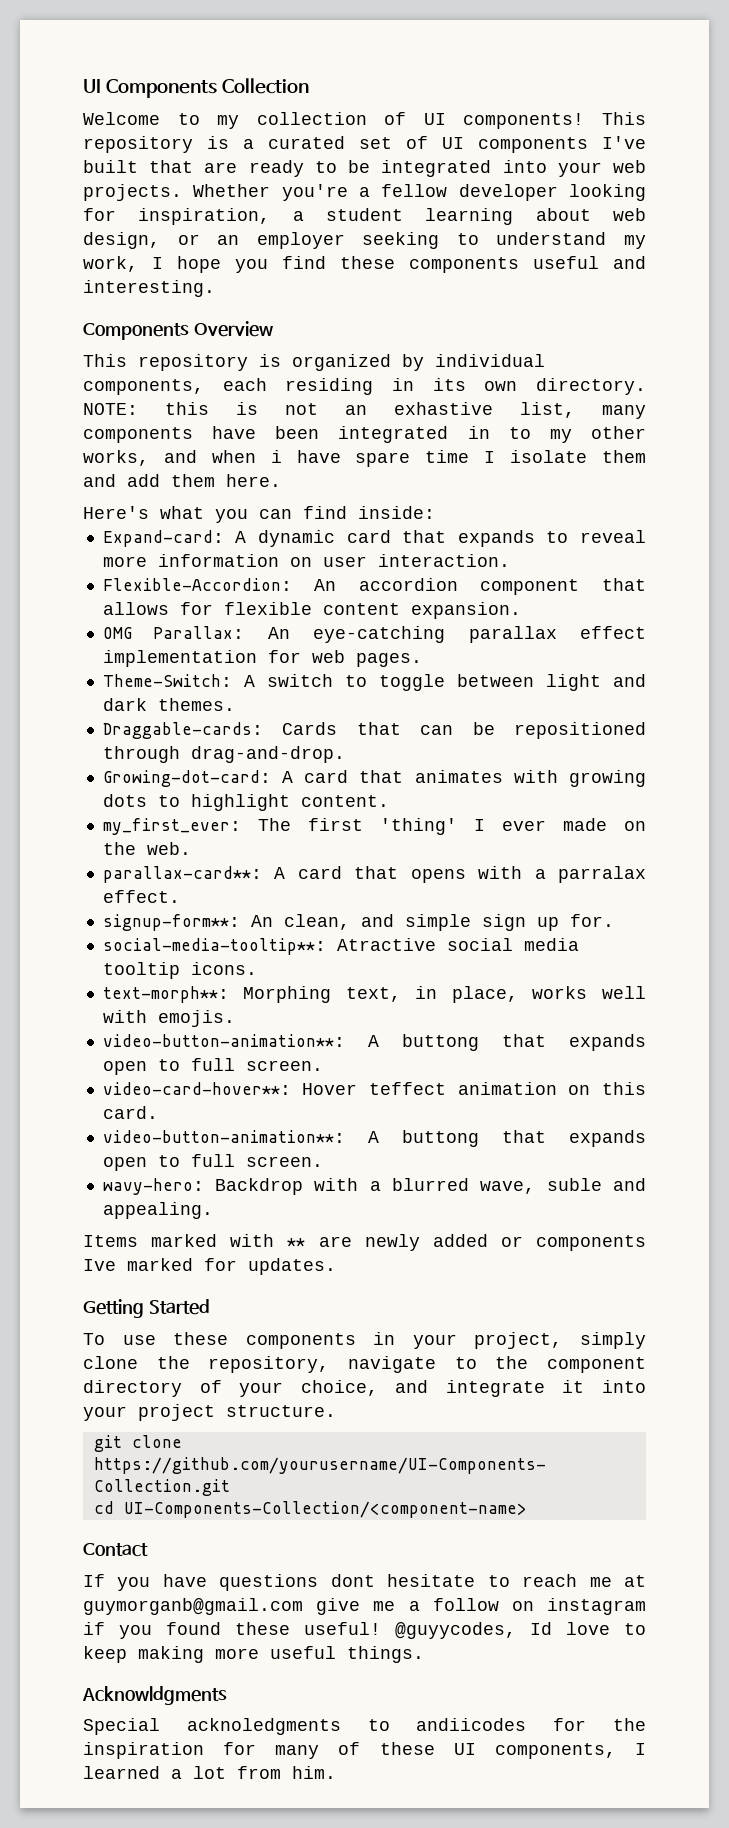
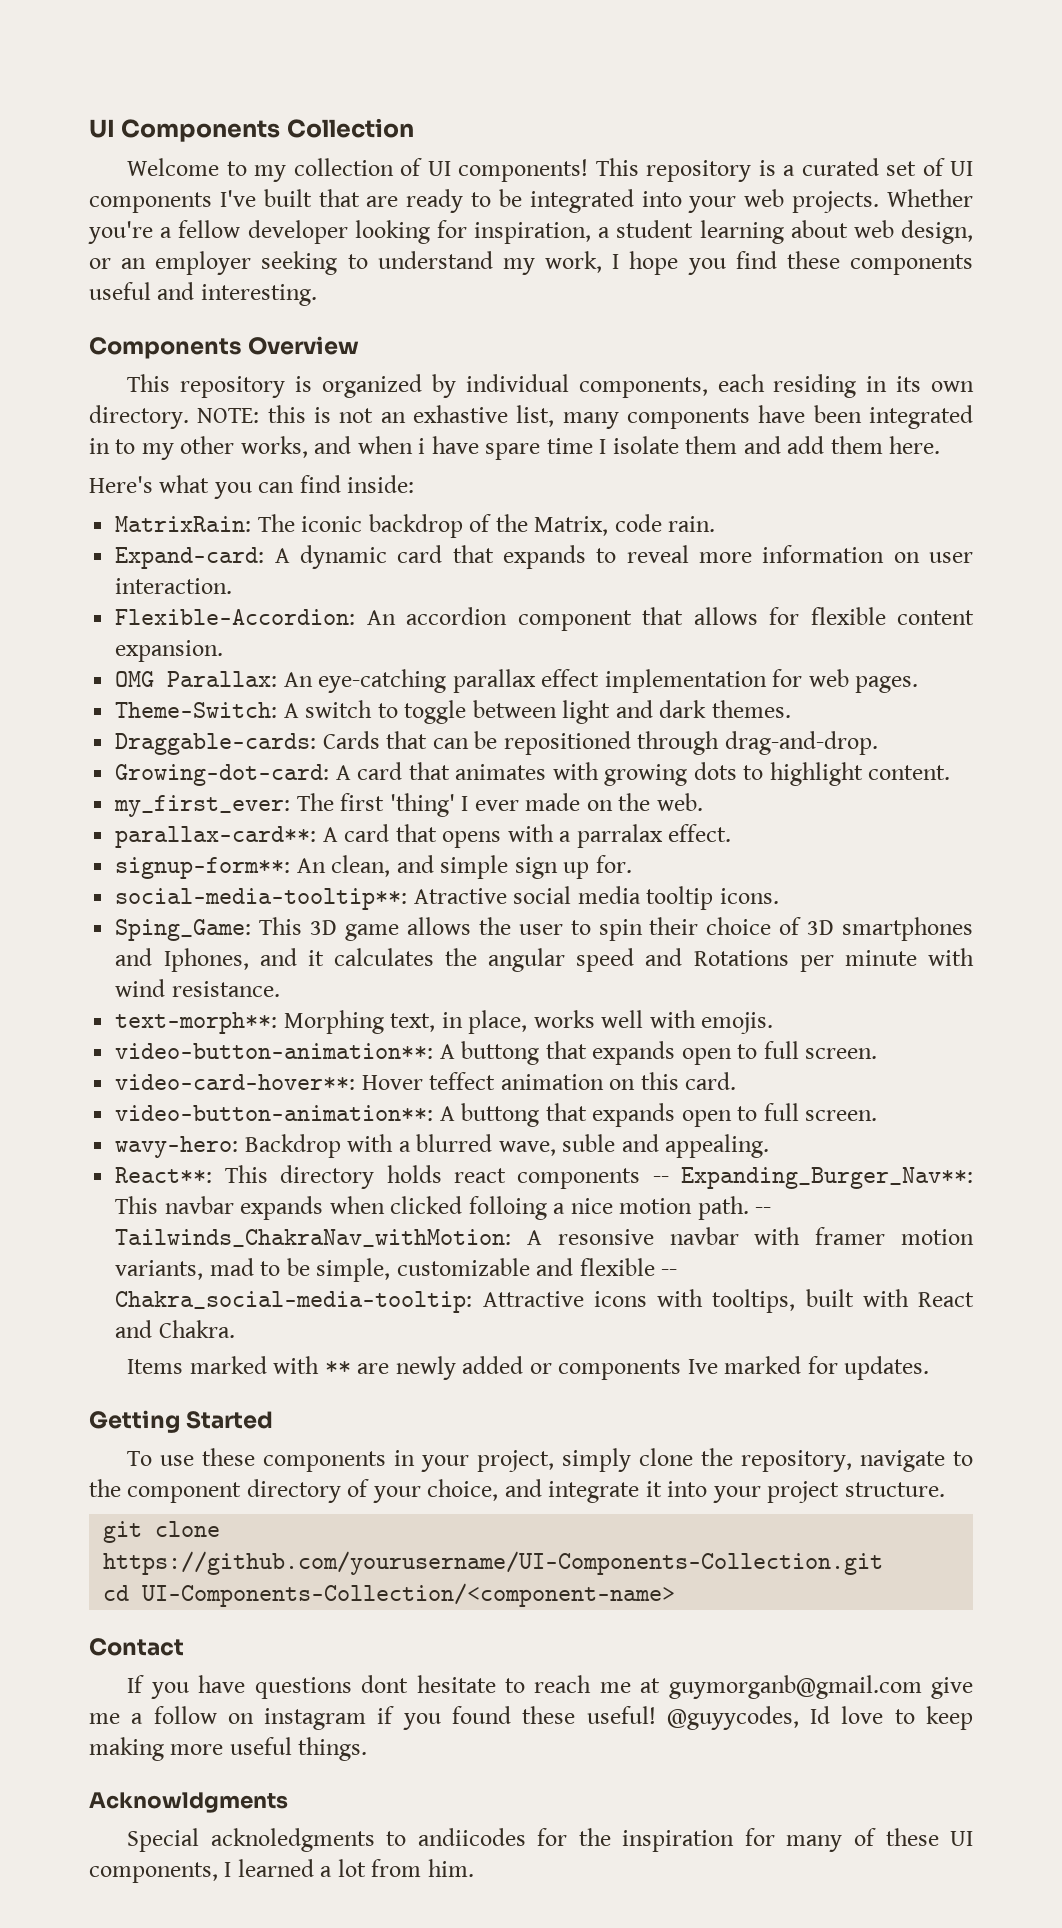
(435, 512) none -> [115,514,716,538] // MatrixRain: The iconic backdrop of the Matrix, code rain.
(257, 968) none -> [115,917,973,941] [115,948,974,972] [115,979,280,997] // Sping_Game: This 3D game allows the user to spin their choice of 3D smartphones and Iphones, and it calculates the angular speed and Rotations per minute with wind resistance.
(213, 1210) none -> [115,1165,973,1189] [115,1196,772,1220] [115,1227,974,1247] [115,1258,678,1282] [115,1289,974,1313] [115,1320,235,1338] // React**: This directory holds react components -- Expanding_Burger_Nav**: This navbar expands when clicked folloing a nice motion path. -- Tailwinds_ChakraNav_withMotion: A resonsive navbar with framer motion variants, mad to be simple, customizable and flexible -- Chakra_social-media-tooltip: Attractive icons with tooltips, built with React and Chakra.

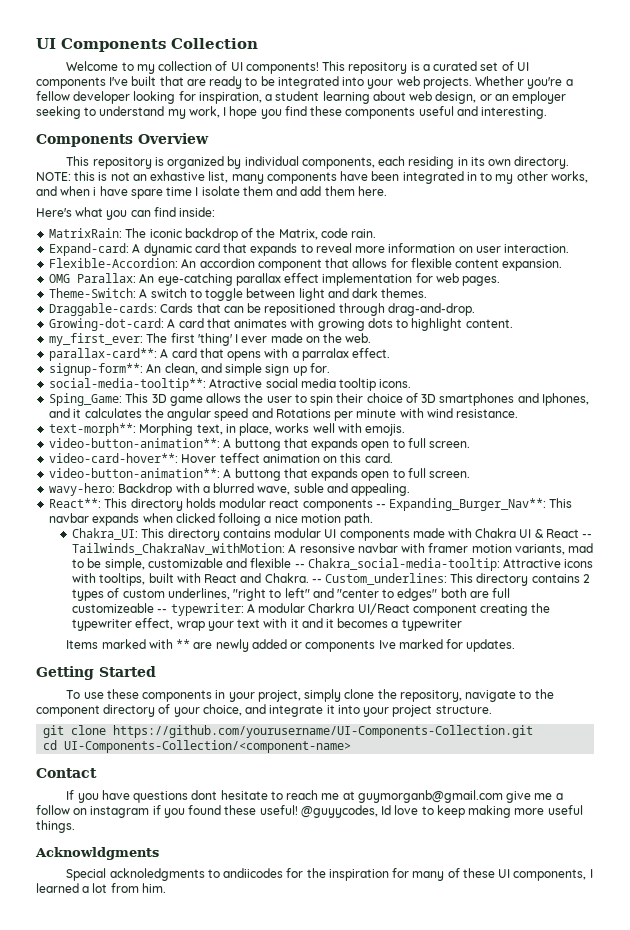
(442, 1174) none -> [219,498,267,508] modular
(749, 1208) none -> [72,528,579,541] // Chakra_UI: This directory contains modular UI components made with Chakra UI & React
(235, 1329) none -> [311,573,590,586] [72,588,511,601] [72,603,551,616] [72,618,462,631] -- Custom_underlines: This directory contains 2 types of custom underlines, "right to left" and "center to edges" both are full customizeable -- typewriter: A modular Charkra UI/React component creating the typewriter effect, wrap your text with it and it becomes a typewriter

